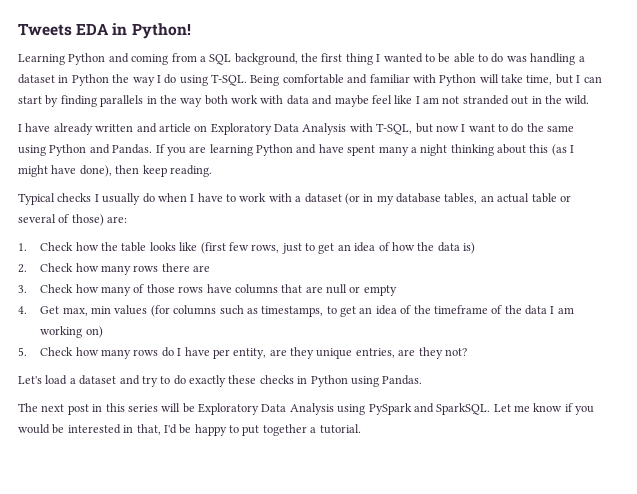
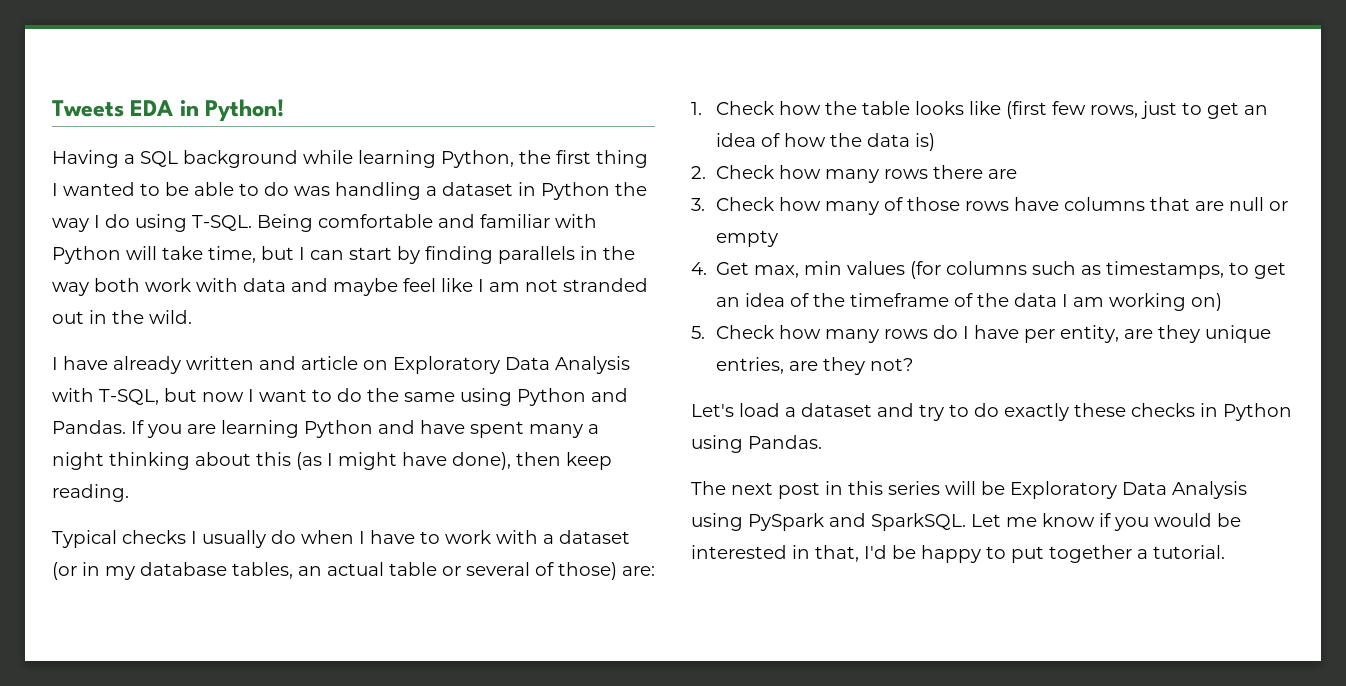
[18,53,298,65] Learning Python and coming from a SQL background, -> [52,150,514,168] Having a SQL background while learning Python,

